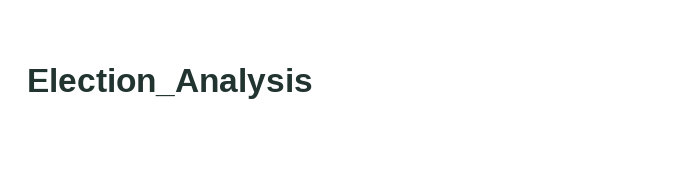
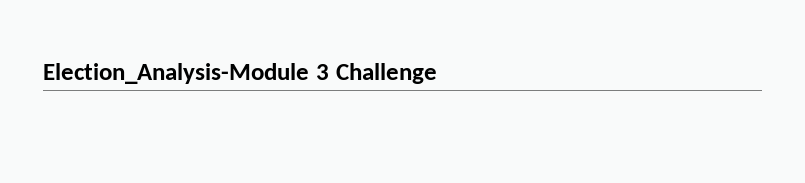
[27,68,313,99] Election_Analysis -> [43,63,437,84] Election_Analysis-Module 3 Challenge

